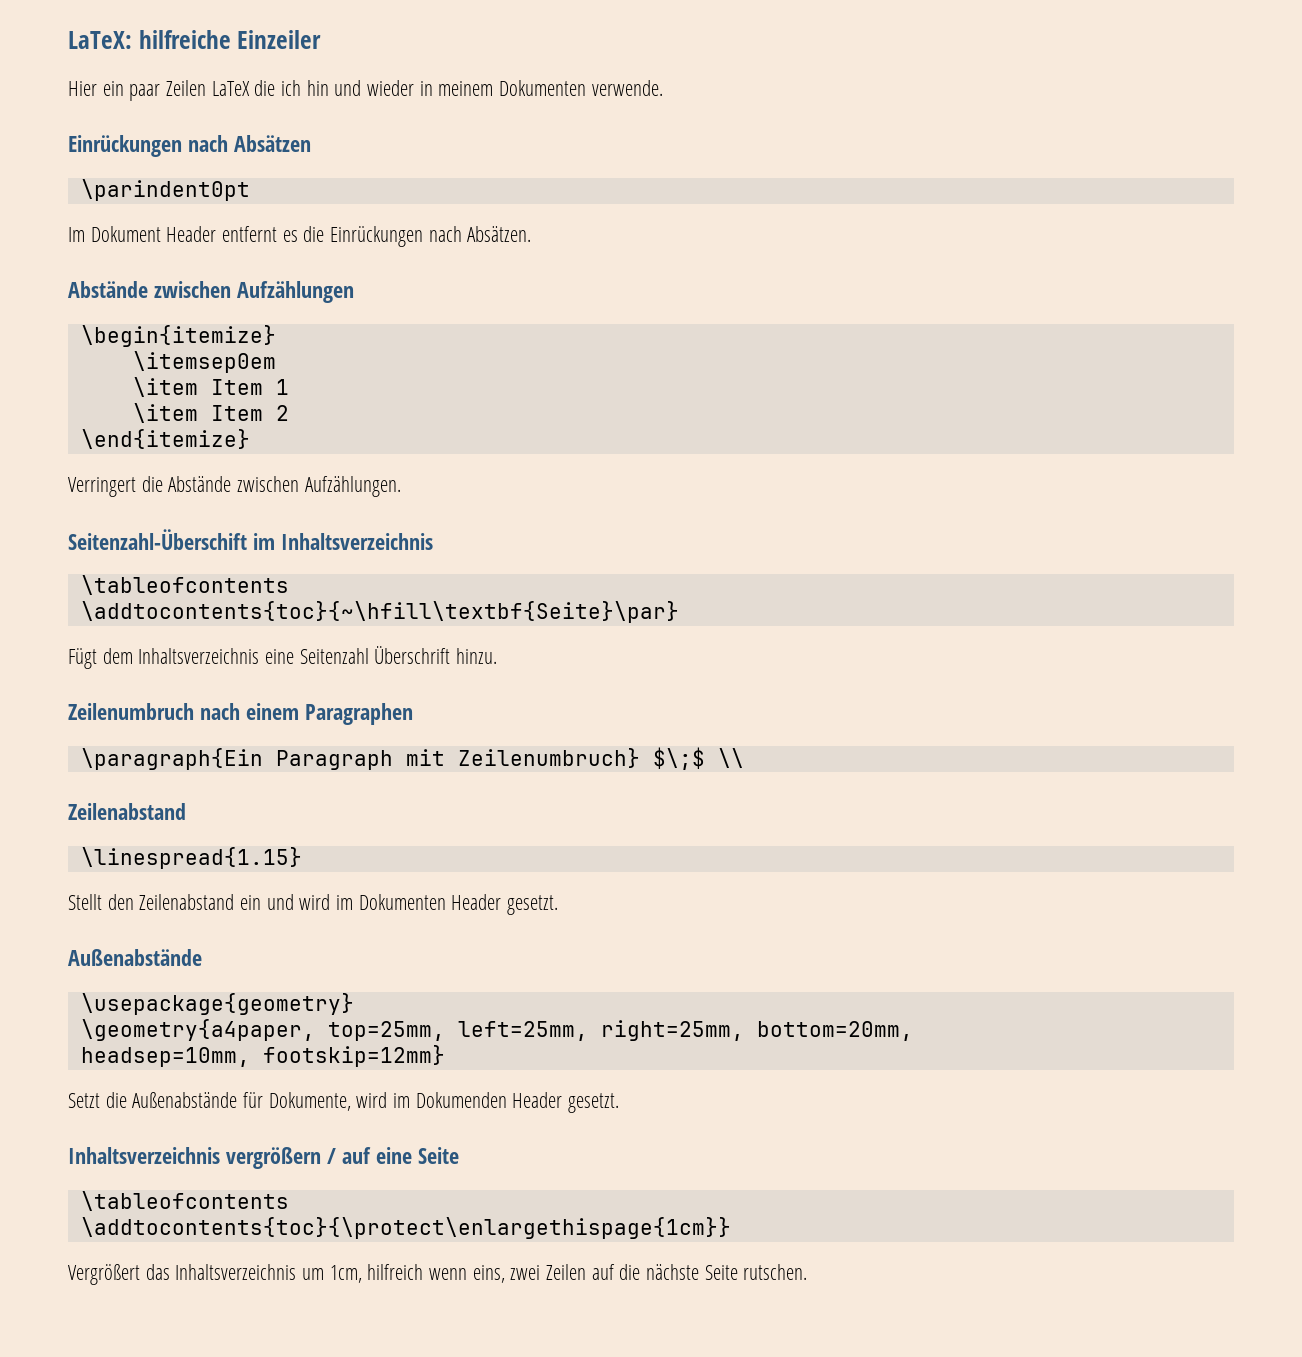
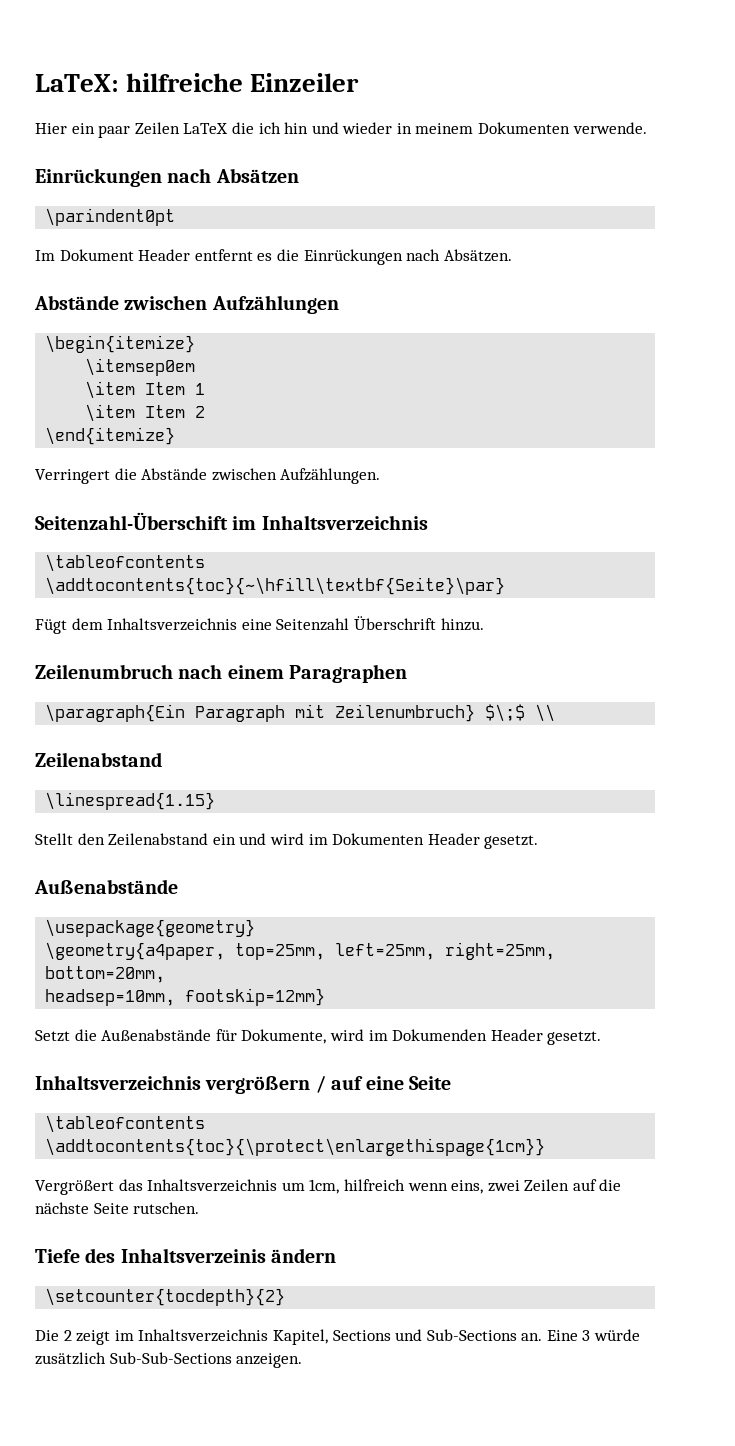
(808, 1272) none -> [35,1248,336,1263] [45,1288,286,1306] [35,1329,641,1345] [35,1352,303,1368] // Tiefe des Inhaltsverzeinis ändern // \setcounter{tocdepth}{2} // Die 2 zeigt im Inhaltsverzeichnis Kapitel, Sections und Sub-Sections an. Eine 3 würde zusätzlich Sub-Sub-Sections anzeigen.

